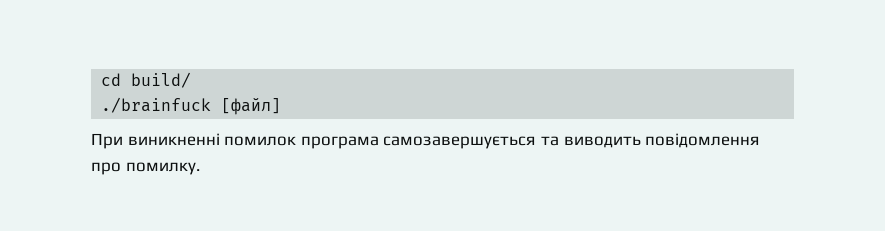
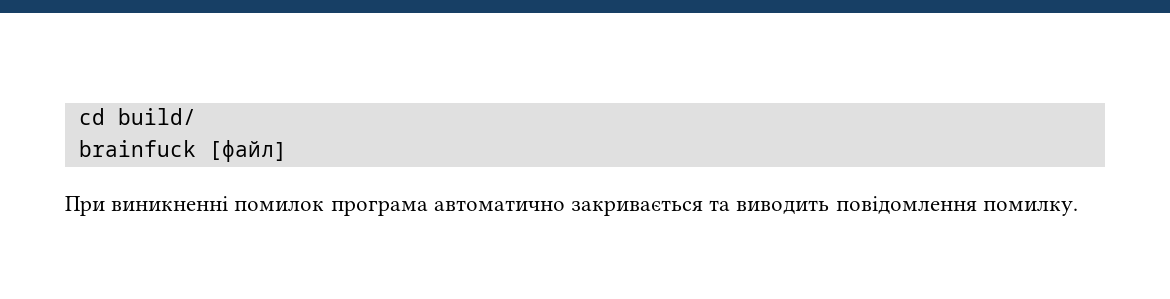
[101,97,212,113] ./brainfuck -> [78,140,196,157] brainfuck
[383,136,537,149] самозавершується -> [433,200,704,216] автоматично закривається
[91,162,121,175] про -> (977, 205) none

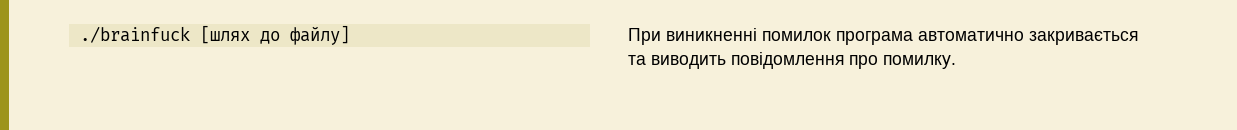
[78,108,196,125] [78,140,287,162] cd build/ // brainfuck [файл] -> [79,25,350,45] ./brainfuck [шлях до файлу]
(977, 205) none -> [849,55,878,69] про

